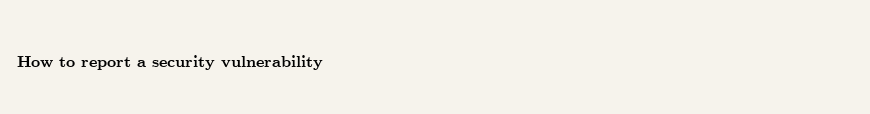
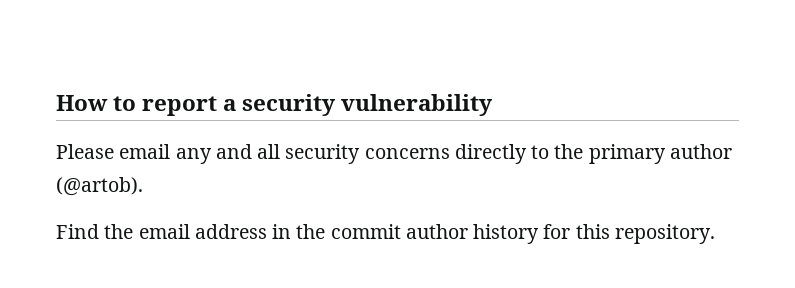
(323, 62) none -> [56,144,732,164] [56,177,143,196] [56,224,715,244] // Please email any and all security concerns directly to the primary author (@artob). // Find the email address in the commit author history for this repository.

